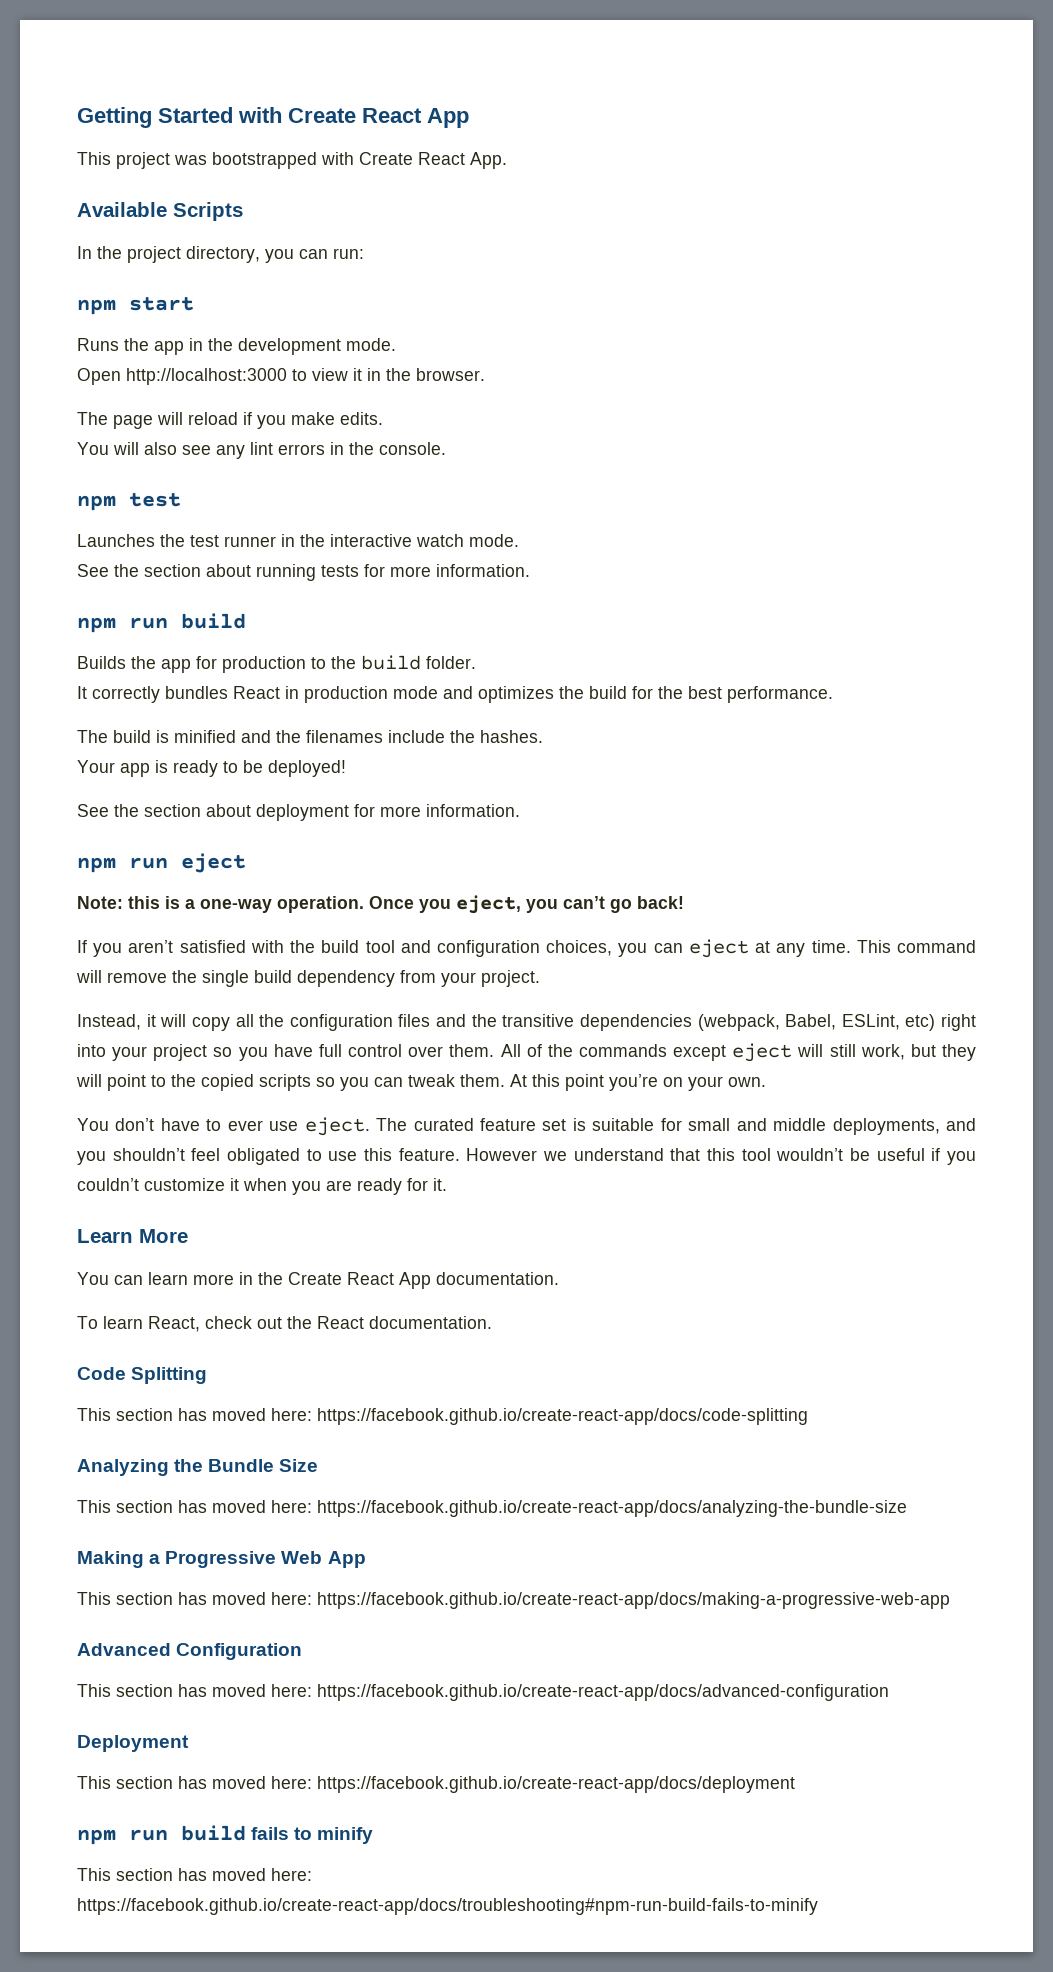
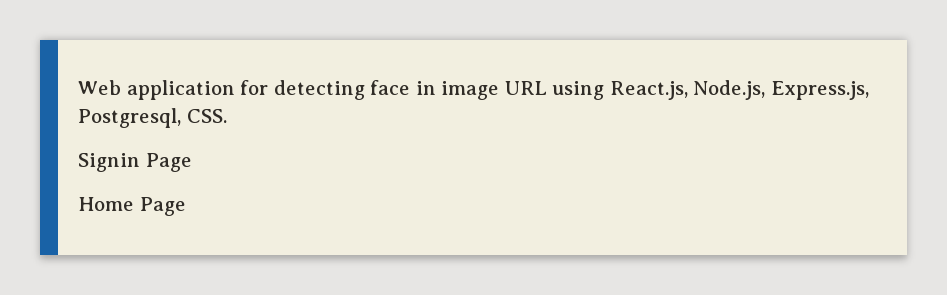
[77,107,469,128] [77,152,507,169] [77,202,243,221] [77,246,364,263] [77,297,194,315] [77,338,396,355] [77,368,485,385] [77,412,383,429] [77,442,446,459] [77,493,181,511] [77,534,519,547] [77,564,530,581] [77,613,246,633] [77,655,476,673] [77,686,833,703] [77,730,543,743] [77,760,346,777] [77,804,520,821] [77,853,246,873] [77,895,684,914] [77,939,976,958] [76,970,540,987] [77,1014,976,1031] [77,1043,976,1062] [76,1074,766,1091] [77,1117,977,1136] [77,1148,976,1165] [77,1178,447,1195] [77,1229,188,1243] [77,1272,559,1289] [77,1316,492,1332] [77,1367,208,1384] [77,1408,808,1425] [77,1459,319,1476] [77,1500,907,1517] [77,1551,366,1568] [77,1592,950,1609] [77,1643,303,1660] [77,1684,889,1701] [77,1735,189,1752] [77,1776,795,1793] [77,1825,374,1845] [77,1868,312,1881] [77,1898,818,1915] Getting Started with Create React App // This project was bootstrapped with Create React App. // Available Scripts // In the project directory, you can run: // npm start // Runs the app in the development mode. // Open http://localhost:3000 to view it in the browser. // The page will reload if you make edits. // You will also see any lint errors in the console. // npm test // Launches the test runner in the interactive watch mode. // See the section about running tests for more information. // npm run build // Builds the app for production to the build folder. // It correctly bundles React in production mode and optimizes the build for the best performance. // The build is minified and the filenames include the hashes. // Your app is ready to be deployed! // See the section about deployment for more information. // npm run eject // Note: this is a one-way operation. Once you eject, you can’t go back! // If you aren’t satisfied with the build tool and configuration choices, you can eject at any time. This command will remove the single build dependency from your project. // Instead, it will copy all the configuration files and the transitive dependencies (webpack, Babel, ESLint, etc) right into your project so you have full control over them. All of the commands except eject will still work, but they will point to the copied scripts so you can tweak them. At this point you’re on your own. // You don’t have to ever use eject. The curated feature set is suitable for small and middle deployments, and you shouldn’t feel obligated to use this feature. However we understand that this tool wouldn’t be useful if you couldn’t customize it when you are ready for it. // Learn More // You can learn more in the Create React App documentation. // To learn React, check out the React documentation. // Code Splitting // This section has moved here: https://facebook.github.io/create-react-app/docs/code-splitting // Analyzing the Bundle Size // This section has moved here: https://facebook.github.io/create-react-app/docs/analyzing-the-bundle-size // Making a Progressive Web App // This section has moved here: https://facebook.github.io/create-react-app/docs/making-a-progressive-web-app // Advanced Configuration // This section has moved here: https://facebook.github.io/create-react-app/docs/advanced-configuration // Deployment // This section has moved here: https://facebook.github.io/create-react-app/docs/deployment // npm run build fails to minify // This section has moved here: https://facebook.github.io/create-react-app/docs/troubleshooting#npm-run-build-fails-to-minify -> [78,80,869,100] [78,108,227,128] [78,153,192,172] [78,197,186,216] Web application for detecting face in image URL using React.js, Node.js, Express.js, Postgresql, CSS. // Signin Page // Home Page

